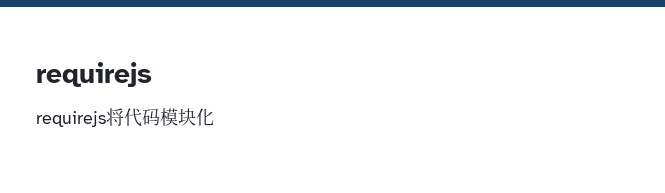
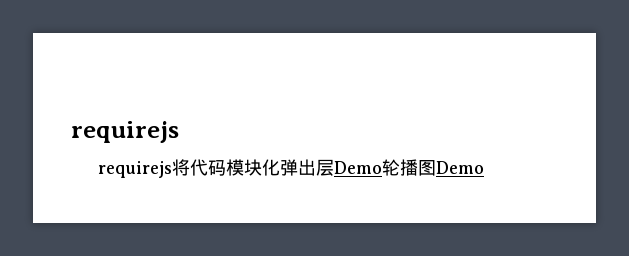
(214, 117) none -> [279,159,484,176] 弹出层Demo轮播图Demo

